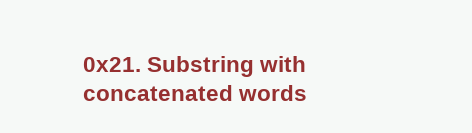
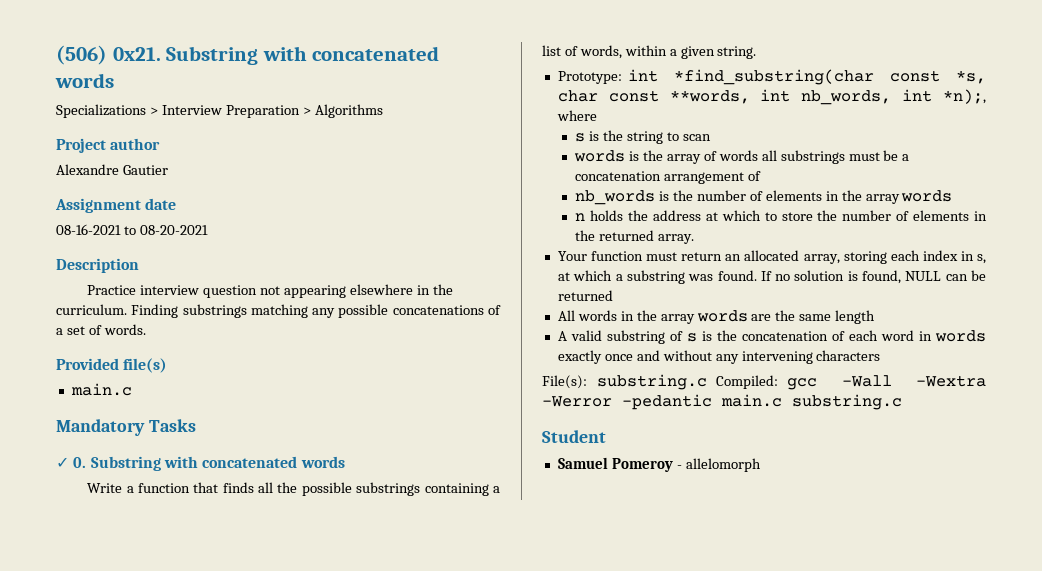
(83, 64) none -> [56,45,107,65] (506)
(308, 93) none -> [56,104,383,118] [56,138,161,153] [56,164,168,175] [55,198,177,213] [56,224,208,235] [56,258,139,273] [87,284,453,298] [56,304,501,318] [56,324,146,335] [56,358,168,373] [70,383,132,396] [56,419,196,436] [56,456,345,471] [87,482,500,496] [542,45,757,59] [557,69,986,85] [557,89,986,105] [556,110,597,121] [575,130,711,144] [574,150,910,164] [575,171,762,184] [575,190,953,205] [575,210,987,221] [575,230,695,244] [557,250,987,264] [557,270,987,284] [557,290,613,301] [557,310,876,324] [557,330,986,344] [557,350,881,364] [542,374,987,390] [542,394,902,410] [542,430,606,443] [557,457,761,472] // Specializations > Interview Preparation > Algorithms // Project author // Alexandre Gautier // Assignment date // 08-16-2021 to 08-20-2021 // Description // Practice interview question not appearing elsewhere in the curriculum. Finding substrings matching any possible concatenations of a set of words. // Provided file(s) // main.c // Mandatory Tasks // ✓ 0. Substring with concatenated words // Write a function that finds all the possible substrings containing a list of words, within a given string. // Prototype: int *find_substring(char const *s, char const **words, int nb_words, int *n);, where // s is the string to scan // words is the array of words all substrings must be a concatenation arrangement of // nb_words is the number of elements in the array words // n holds the address at which to store the number of elements in the returned array. // Your function must return an allocated array, storing each index in s, at which a substring was found. If no solution is found, NULL can be returned // All words in the array words are the same length // A valid substring of s is the concatenation of each word in words exactly once and without any intervening characters // File(s): substring.c Compiled: gcc -Wall -Wextra -Werror -pedantic main.c substring.c // Student // Samuel Pomeroy - allelomorph

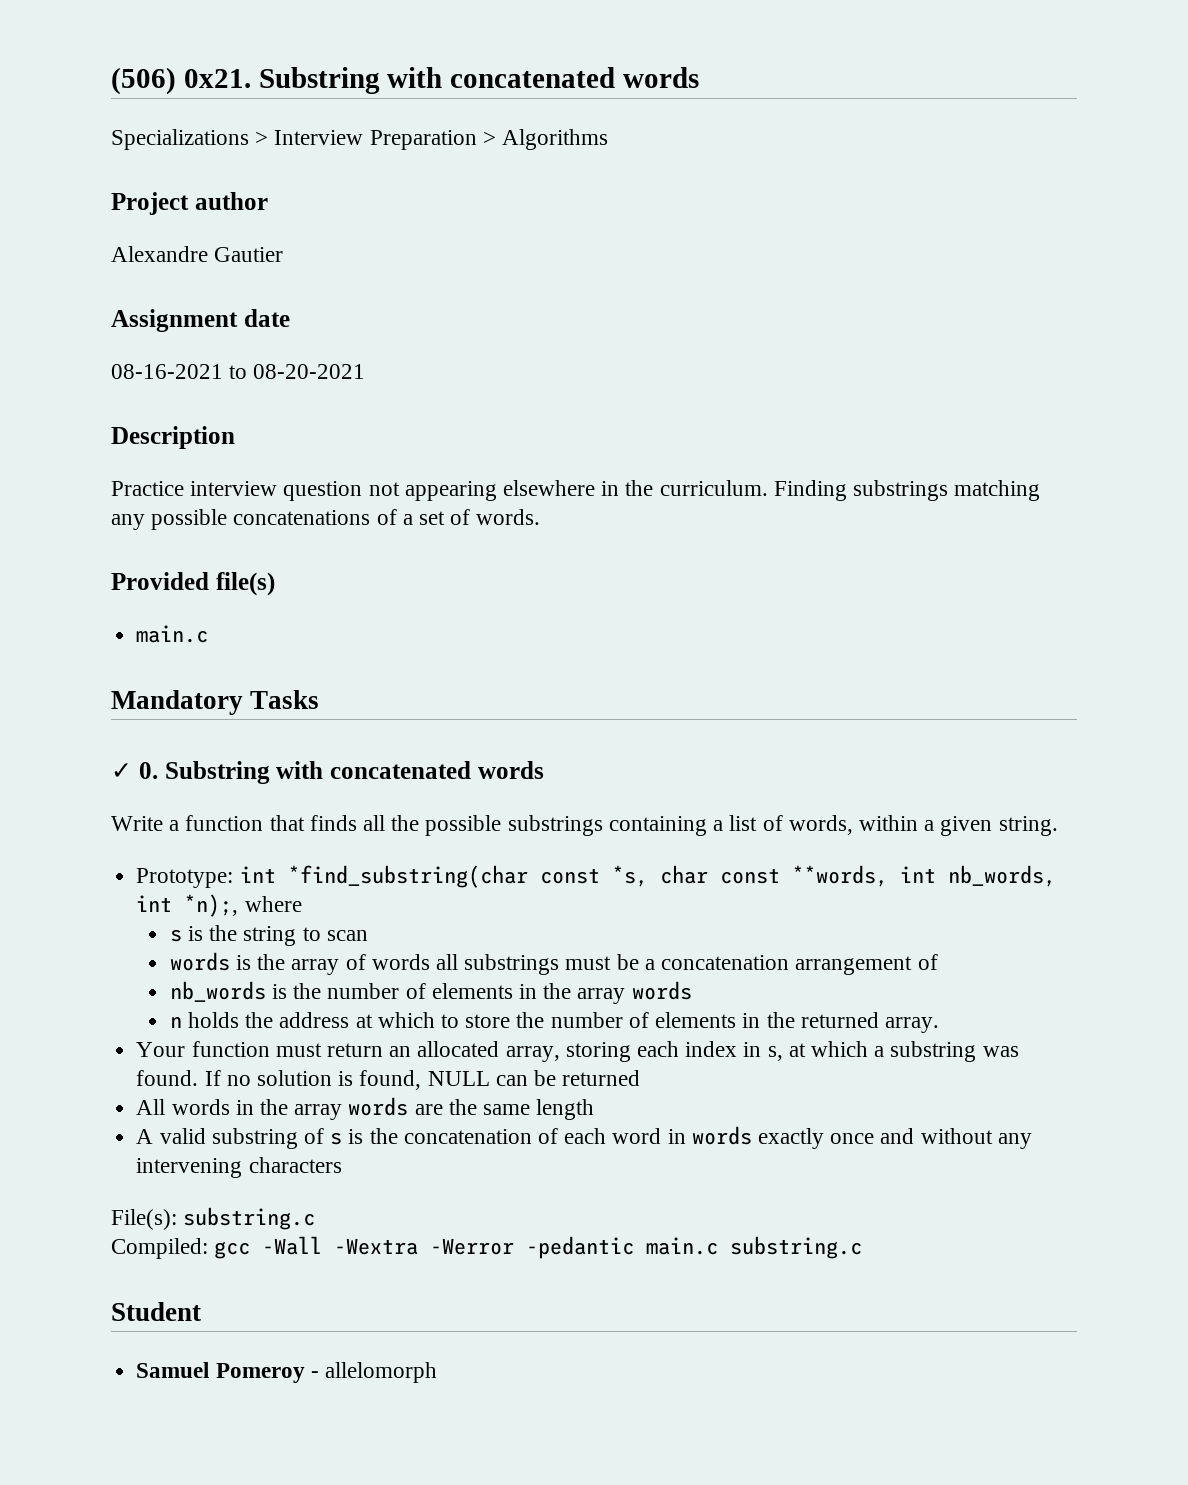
(707, 382) none -> (316, 1218) //

